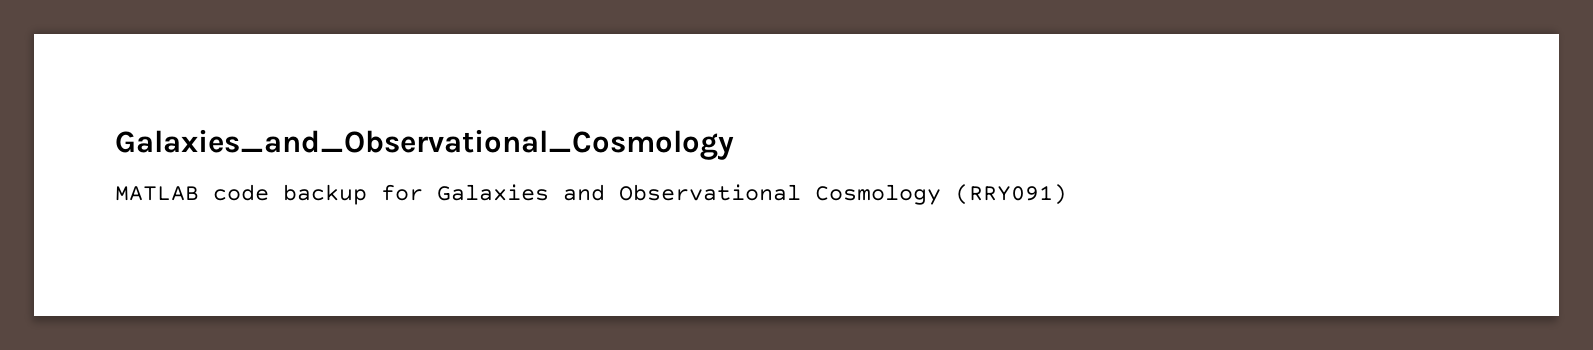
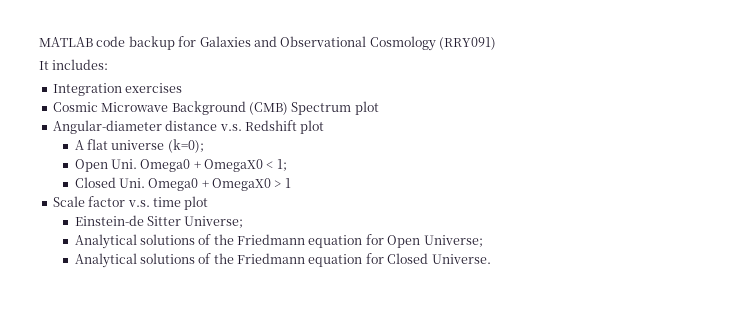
[115,129,734,160] Galaxies_and_Observational_Cosmology // -> (39, 42) none
(1067, 194) none -> [39,59,109,70] [52,83,183,96] [52,101,379,115] [52,120,325,134] [74,139,204,153] [74,159,287,172] [74,177,291,191] [52,196,209,210] [74,215,244,228] [74,234,483,249] [74,253,491,268] // It includes: // Integration exercises // Cosmic Microwave Background (CMB) Spectrum plot // Angular-diameter distance v.s. Redshift plot // A flat universe (k=0); // Open Uni. Omega0 + OmegaX0 < 1; // Closed Uni. Omega0 + OmegaX0 > 1 // Scale factor v.s. time plot // Einstein-de Sitter Universe; // Analytical solutions of the Friedmann equation for Open Universe; // Analytical solutions of the Friedmann equation for Closed Universe.

